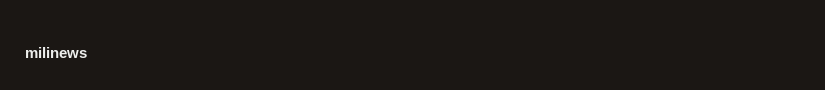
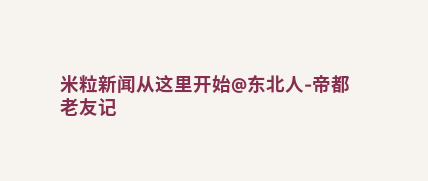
[25,47,87,58] milinews -> [60,74,350,94] [60,98,117,117] 米粒新闻从这里开始@东北人-帝都老友记

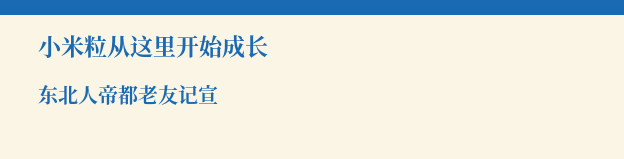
[60,75,136,93] 米粒新闻 -> [38,35,107,58] 小米粒
[231,74,312,93] @东北人- -> [222,35,268,59] [38,85,98,105] 成长 // 东北人
(117, 107) none -> [198,84,218,104] 宣

